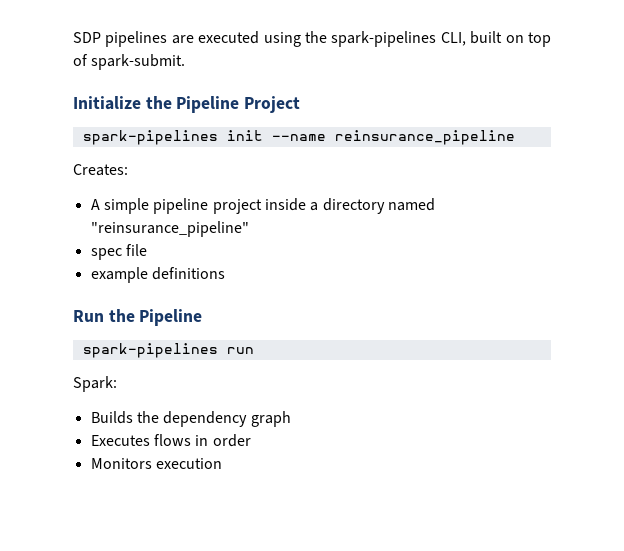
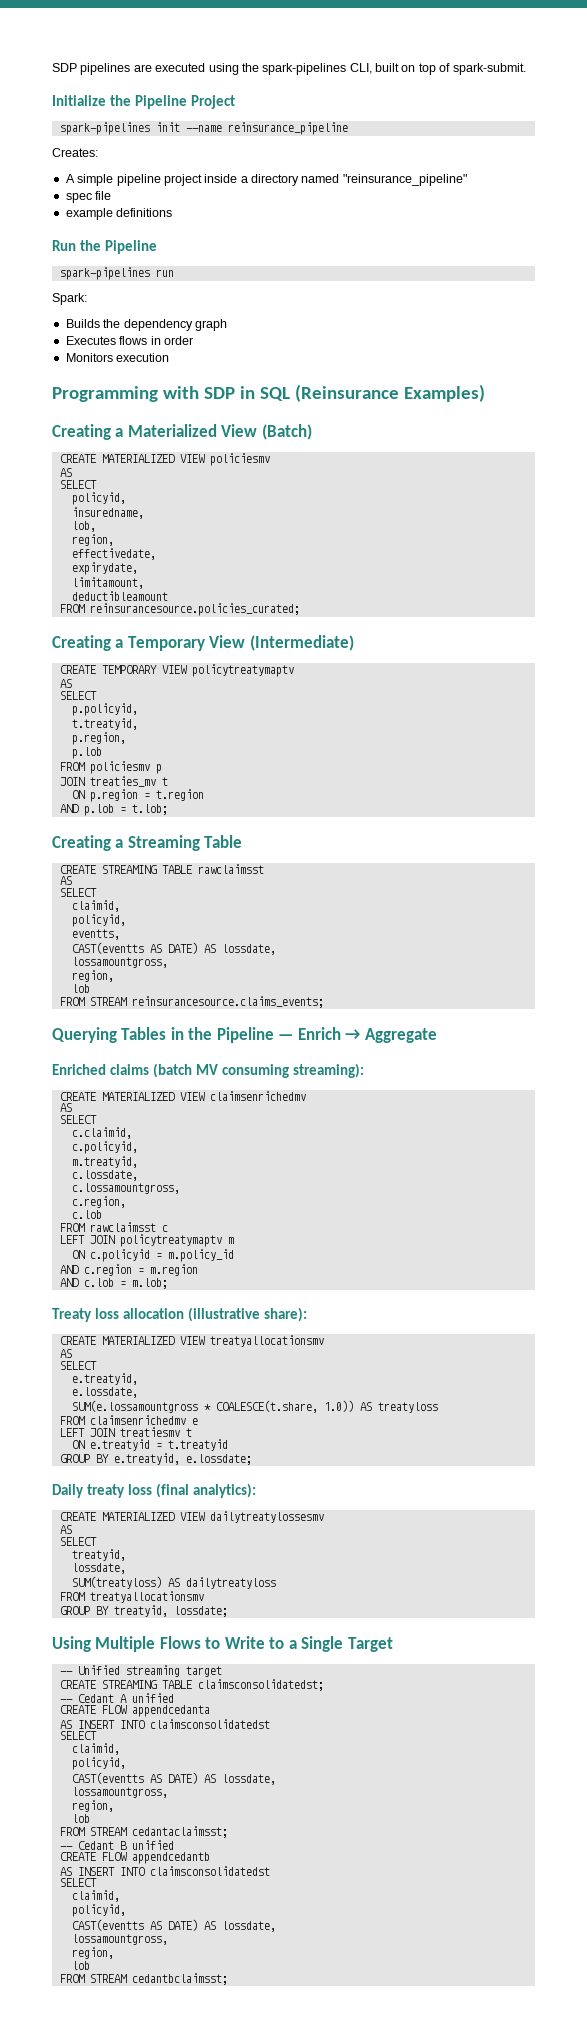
(222, 463) none -> [52,384,485,402] [52,424,312,440] [59,453,270,466] [59,468,72,477] [59,480,97,489] [71,492,126,505] [71,507,144,519] [71,521,96,532] [71,534,114,546] [71,548,156,560] [71,562,138,575] [71,577,144,589] [71,591,168,601] [59,603,300,616] [52,635,354,651] [59,664,294,677] [59,679,72,688] [59,691,97,700] [71,703,138,716] [71,718,138,730] [71,732,126,745] [71,747,102,759] [59,761,162,774] [59,776,168,787] [71,789,204,802] [59,804,168,816] [52,835,243,851] [59,864,264,874] [59,876,72,885] [59,888,97,897] [71,900,120,912] [71,914,126,927] [71,929,120,940] [71,942,276,955] [71,957,168,968] [71,970,114,982] [71,984,90,993] [59,996,324,1008] [52,1027,437,1043] [52,1063,365,1078] [59,1091,306,1101] [59,1103,72,1112] [59,1115,97,1124] [71,1127,132,1139] [71,1141,138,1154] [71,1156,138,1168] [71,1170,138,1181] [71,1183,180,1194] [71,1196,126,1208] [71,1210,102,1219] [59,1222,168,1232] [59,1234,234,1247] [71,1249,234,1262] [59,1264,198,1276] [59,1278,168,1289] [52,1307,308,1322] [59,1335,324,1347] [59,1349,72,1358] [59,1361,97,1370] [71,1373,138,1385] [71,1387,138,1398] [71,1400,438,1413] [59,1415,198,1425] [59,1427,192,1437] [71,1439,228,1451] [59,1453,252,1465] [52,1483,257,1498] [59,1511,324,1523] [59,1525,72,1534] [59,1537,97,1546] [71,1549,126,1561] [71,1563,126,1574] [71,1576,276,1589] [59,1591,204,1603] [59,1605,228,1617] [52,1636,393,1652] [59,1665,222,1677] [59,1679,324,1691] [59,1693,174,1703] [59,1705,210,1717] [59,1719,270,1729] [59,1731,97,1740] [71,1743,120,1755] [71,1757,126,1770] [71,1772,276,1785] [71,1787,168,1798] [71,1800,114,1812] [71,1814,90,1823] [59,1826,228,1838] [59,1840,174,1850] [59,1852,210,1864] [59,1866,270,1876] [59,1878,97,1887] [71,1890,120,1902] [71,1904,126,1917] [71,1919,276,1932] [71,1934,168,1945] [71,1947,114,1959] [71,1961,90,1970] [59,1973,228,1985] // Programming with SDP in SQL (Reinsurance Examples) // Creating a Materialized View (Batch) // CREATE MATERIALIZED VIEW policiesmv // AS // SELECT // policyid, // insuredname, // lob, // region, // effectivedate, // expirydate, // limitamount, // deductibleamount // FROM reinsurancesource.policies_curated; // Creating a Temporary View (Intermediate) // CREATE TEMPORARY VIEW policytreatymaptv // AS // SELECT // p.policyid, // t.treatyid, // p.region, // p.lob // FROM policiesmv p // JOIN treaties_mv t // ON p.region = t.region // AND p.lob = t.lob; // Creating a Streaming Table // CREATE STREAMING TABLE rawclaimsst // AS // SELECT // claimid, // policyid, // eventts, // CAST(eventts AS DATE) AS lossdate, // lossamountgross, // region, // lob // FROM STREAM reinsurancesource.claims_events; // Querying Tables in the Pipeline — Enrich → Aggregate // Enriched claims (batch MV consuming streaming): // CREATE MATERIALIZED VIEW claimsenrichedmv // AS // SELECT // c.claimid, // c.policyid, // m.treatyid, // c.lossdate, // c.lossamountgross, // c.region, // c.lob // FROM rawclaimsst c // LEFT JOIN policytreatymaptv m // ON c.policyid = m.policy_id // AND c.region = m.region // AND c.lob = m.lob; // Treaty loss allocation (illustrative share): // CREATE MATERIALIZED VIEW treatyallocationsmv // AS // SELECT // e.treatyid, // e.lossdate, // SUM(e.lossamountgross * COALESCE(t.share, 1.0)) AS treatyloss // FROM claimsenrichedmv e // LEFT JOIN treatiesmv t // ON e.treatyid = t.treatyid // GROUP BY e.treatyid, e.lossdate; // Daily treaty loss (final analytics): // CREATE MATERIALIZED VIEW dailytreatylossesmv // AS // SELECT // treatyid, // lossdate, // SUM(treatyloss) AS dailytreatyloss // FROM treatyallocationsmv // GROUP BY treatyid, lossdate; // Using Multiple Flows to Write to a Single Target // -- Unified streaming target // CREATE STREAMING TABLE claimsconsolidatedst; // -- Cedant A unified // CREATE FLOW appendcedanta // AS INSERT INTO claimsconsolidatedst // SELECT // claimid, // policyid, // CAST(eventts AS DATE) AS lossdate, // lossamountgross, // region, // lob // FROM STREAM cedantaclaimsst; // -- Cedant B unified // CREATE FLOW appendcedantb // AS INSERT INTO claimsconsolidatedst // SELECT // claimid, // policyid, // CAST(eventts AS DATE) AS lossdate, // lossamountgross, // region, // lob // FROM STREAM cedantbclaimsst;

